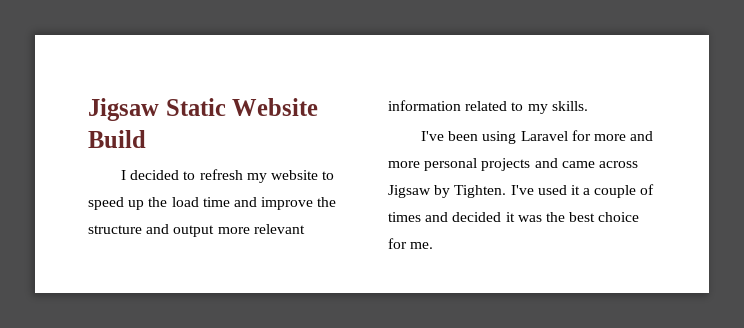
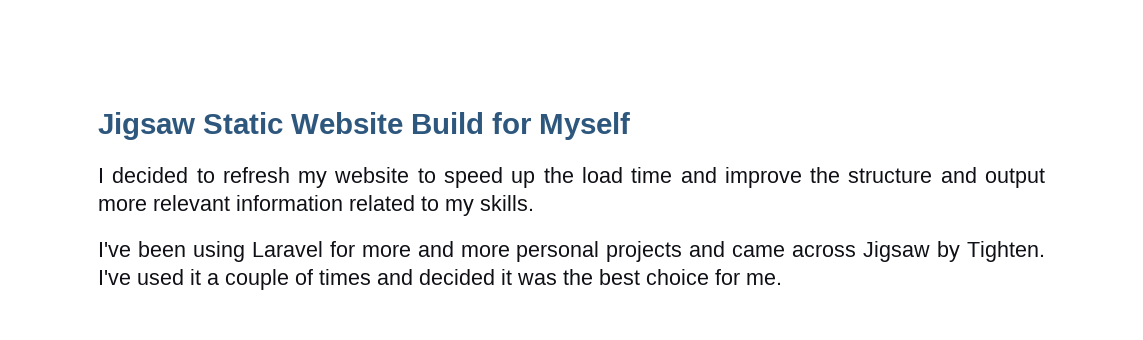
(146, 139) none -> [492,112,630,140] for Myself

